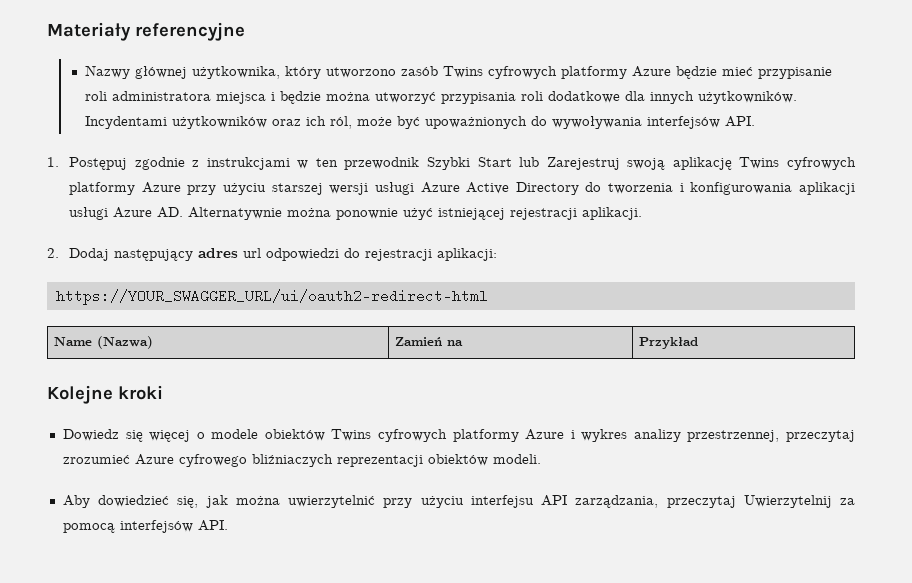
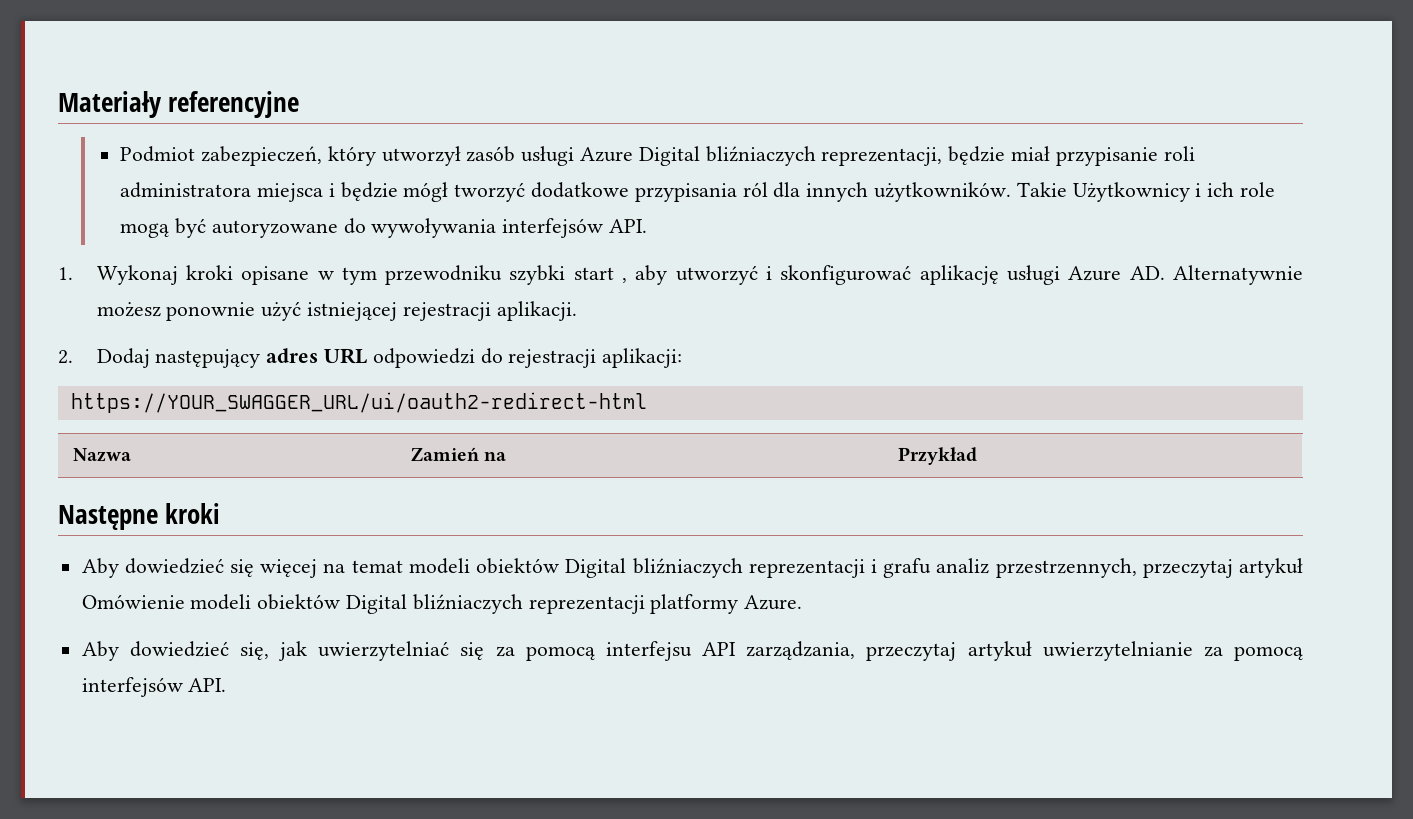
[84,65,753,79] Nazwy głównej użytkownika, który utworzono zasób Twins cyfrowych platformy Azure będzie mieć -> [120,146,1051,166] Podmiot zabezpieczeń, który utworzył zasób usługi Azure Digital bliźniaczych reprezentacji, będzie miał
[325,91,797,104] [84,116,527,129] można utworzyć przypisania roli dodatkowe dla innych użytkowników. Incydentami użytkowników oraz ich ról, może być upoważnionych -> [403,182,1276,202] [120,218,338,238] mógł tworzyć dodatkowe przypisania ról dla innych użytkowników. Takie Użytkownicy i ich role mogą być autoryzowane
[69,157,856,170] [69,182,856,195] Postępuj zgodnie z instrukcjami w ten przewodnik Szybki Start lub Zarejestruj swoją aplikację Twins cyfrowych platformy Azure przy użyciu starszej wersji usługi Azure Active Directory do tworzenia i konfigurowania aplikacji -> [96,265,999,285] Wykonaj kroki opisane w tym przewodniku szybki start , aby utworzyć i skonfigurować aplikację
[287,208,332,217] można -> [96,302,161,317] możesz
[243,248,262,258] url -> [323,348,367,364] URL
[53,336,153,349] Name (Nazwa) -> [72,448,131,462] Nazwa
[47,385,113,404] Kolejne -> [58,505,158,530] Następne
[62,429,856,442] [62,454,541,467] Dowiedz się więcej o modele obiektów Twins cyfrowych platformy Azure i wykres analizy przestrzennej, przeczytaj zrozumieć Azure cyfrowego bliźniaczych reprezentacji obiektów modeli. -> [81,558,1303,578] [81,594,803,614] Aby dowiedzieć się więcej na temat modeli obiektów Digital bliźniaczych reprezentacji i grafu analiz przestrzennych, przeczytaj artykuł Omówienie modeli obiektów Digital bliźniaczych reprezentacji platformy Azure.
[235,495,464,508] można uwierzytelnić przy użyciu -> [318,641,595,661] uwierzytelniać się za pomocą
[743,495,832,508] Uwierzytelnij -> [967,641,1193,661] artykuł uwierzytelnianie

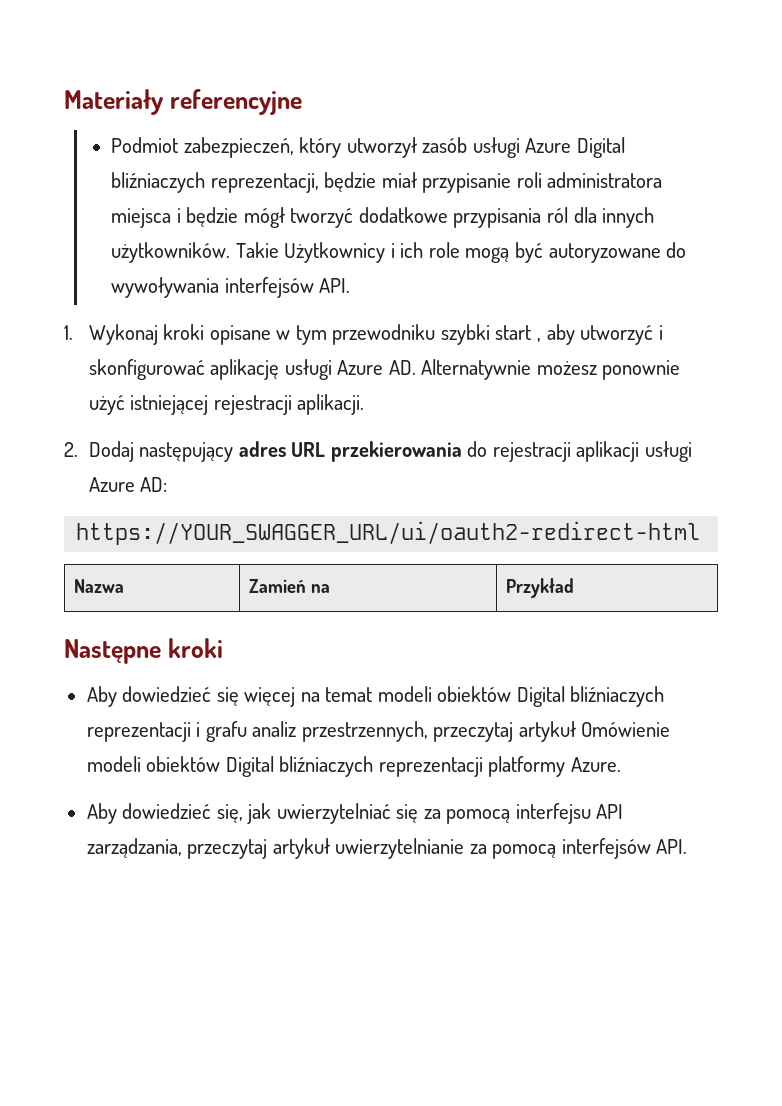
[372,348,475,368] odpowiedzi -> [330,441,462,462] przekierowania
[602,348,683,368] aplikacji: -> [576,441,692,462] [88,477,168,492] aplikacji usługi Azure AD:

